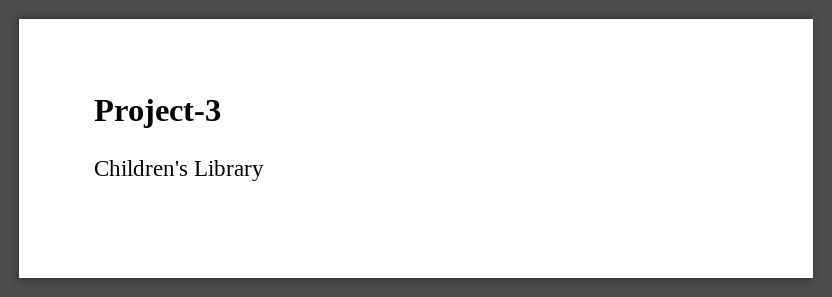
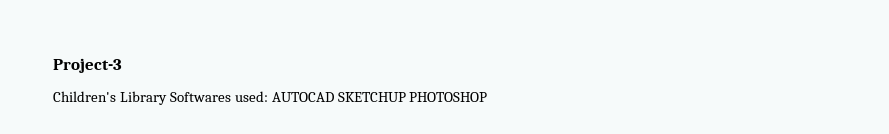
(265, 170) none -> [169,91,488,102] Softwares used: AUTOCAD SKETCHUP PHOTOSHOP

